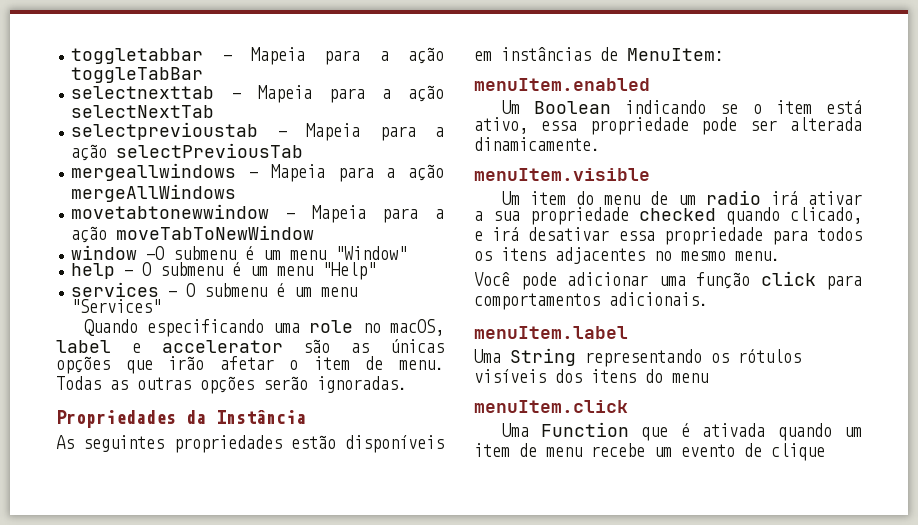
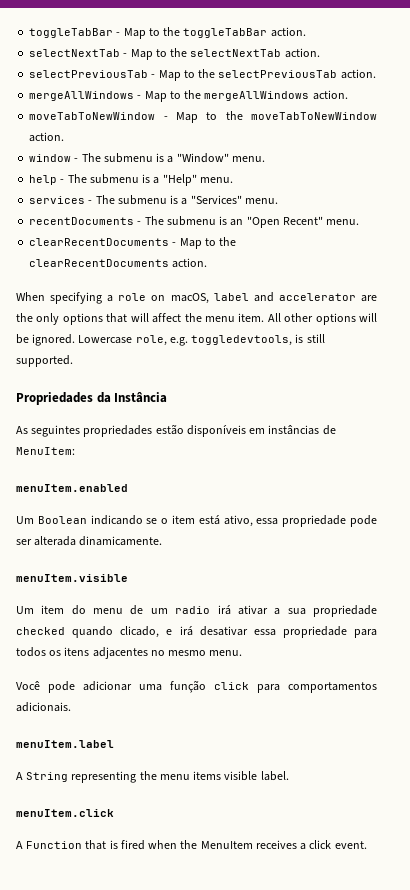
[71,47,444,65] [71,67,204,83] [71,85,444,103] [71,105,215,118] [71,122,444,141] [71,143,304,161] [71,163,445,182] [71,184,237,202] [71,204,444,223] [71,225,315,243] toggletabbar - Mapeia para a ação toggleTabBar // selectnexttab - Mapeia para a ação selectNextTab // selectprevioustab - Mapeia para a ação selectPreviousTab // mergeallwindows - Mapeia para a ação mergeAllWindows // movetabtonewwindow - Mapeia para a ação moveTabToNewWindow -> [29,27,306,39] [29,48,320,60] [29,69,376,81] [29,90,348,102] [29,111,378,123] [29,132,65,142] toggleTabBar - Map to the toggleTabBar action. // selectNextTab - Map to the selectNextTab action. // selectPreviousTab - Map to the selectPreviousTab action. // mergeAllWindows - Map to the mergeAllWindows action. // moveTabToNewWindow - Map to the moveTabToNewWindow action.
[146,246,327,260] -O submenu é um menu -> [74,153,174,163] - The submenu is a
(408, 253) none -> [231,156,265,162] menu.
[142,262,314,276] O submenu é um menu -> [67,174,160,184] The submenu is a
(377, 271) none -> [199,177,233,183] menu.
[186,283,358,297] [71,299,162,313] [83,319,444,337] [56,339,444,353] [56,356,444,374] [56,376,407,394] O submenu é um menu "Services" // Quando especificando uma role no macOS, label e accelerator são as únicas opções que irão afetar o item de menu. Todas as outras opções serão ignoradas. -> [95,195,278,205] [29,216,360,228] [29,237,237,249] [29,258,208,268] [16,292,377,304] [16,313,378,325] [16,334,325,346] [16,355,73,367] The submenu is a "Services" menu. // recentDocuments - The submenu is an "Open Recent" menu. // clearRecentDocuments - Map to the clearRecentDocuments action. // When specifying a role on macOS, label and accelerator are the only options that will affect the menu item. All other options will be ignored. Lowercase role, e.g. toggledevtools, is still supported.
[474,348,801,367] [474,369,708,383] [474,400,628,413] [501,422,862,441] [474,443,825,461] Uma String representando os rótulos visíveis dos itens do menu // menuItem.click // Uma Function que é ativada quando um item de menu recebe um evento de clique -> [16,771,289,783] [16,809,114,817] [16,840,367,850] A String representing the menu items visible label. // menuItem.click // A Function that is fired when the MenuItem receives a click event.

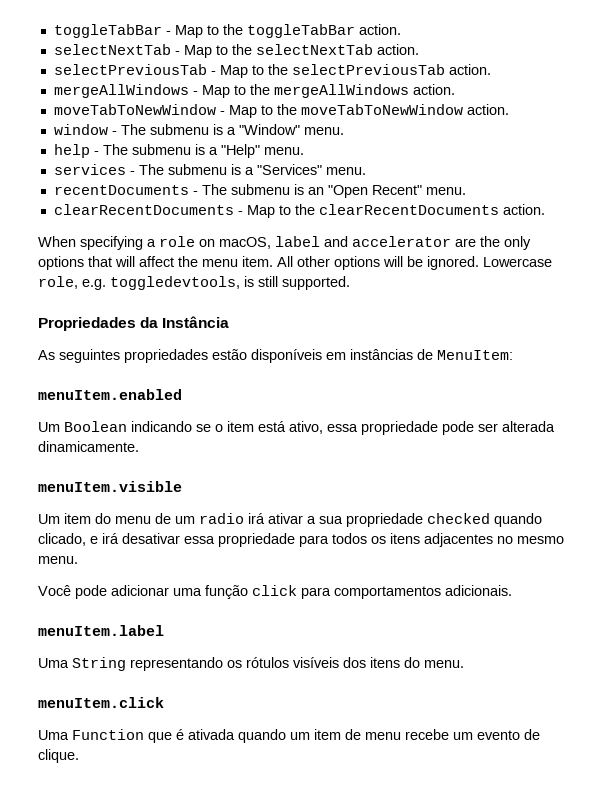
[16,771,289,783] [16,809,114,817] [16,840,367,850] A String representing the menu items visible label. // menuItem.click // A Function that is fired when the MenuItem receives a click event. -> [38,657,464,671] [38,697,164,708] [38,729,540,743] [38,749,79,763] Uma String representando os rótulos visíveis dos itens do menu. // menuItem.click // Uma Function que é ativada quando um item de menu recebe um evento de clique.

